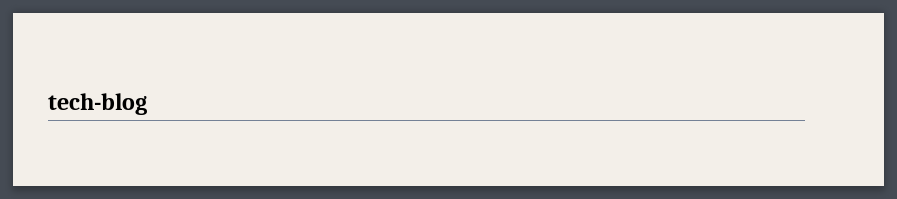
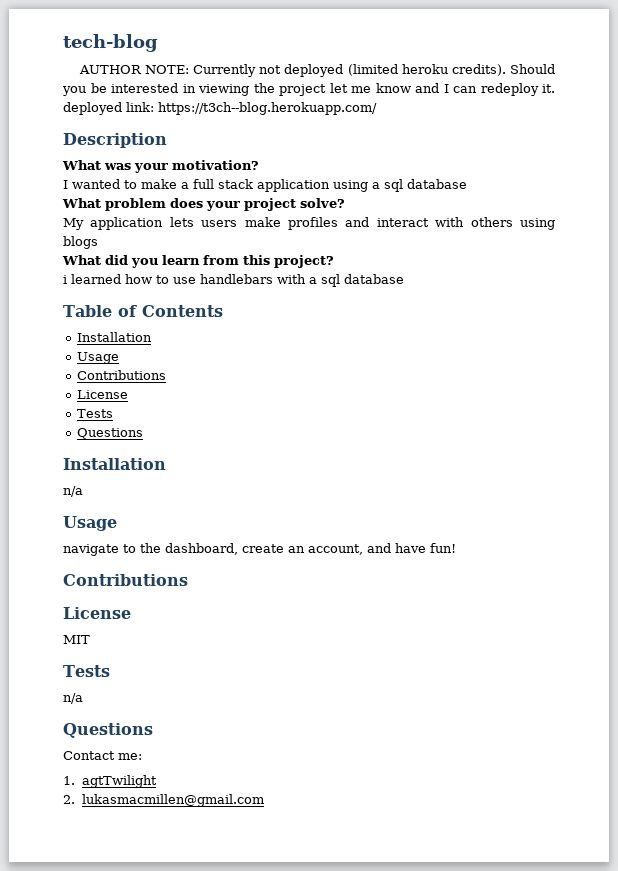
(147, 104) none -> [78,64,555,77] [62,83,555,96] [63,102,377,115] [63,133,167,148] [62,160,259,173] [63,179,467,192] [62,198,345,211] [63,217,555,230] [63,236,98,249] [62,255,334,268] [63,274,404,287] [63,305,223,317] [76,332,152,342] [76,352,119,364] [76,370,166,380] [76,390,128,399] [76,409,113,418] [76,428,143,439] [63,458,166,470] [63,486,83,497] [63,516,117,531] [63,543,456,556] [63,574,188,586] [63,607,131,619] [63,635,90,644] [63,665,110,677] [63,693,83,704] [63,723,153,738] [63,751,142,760] [63,775,158,788] [63,794,265,807] // AUTHOR NOTE: Currently not deployed (limited heroku credits). Should you be interested in viewing the project let me know and I can redeploy it. deployed link: https://t3ch--blog.herokuapp.com/ // Description // What was your motivation? // I wanted to make a full stack application using a sql database // What problem does your project solve? // My application lets users make profiles and interact with others using blogs // What did you learn from this project? // i learned how to use handlebars with a sql database // Table of Contents // Installation // Usage // Contributions // License // Tests // Questions // Installation // n/a // Usage // navigate to the dashboard, create an account, and have fun! // Contributions // License // MIT // Tests // n/a // Questions // Contact me: // 1. agtTwilight // 2. lukasmacmillen@gmail.com

